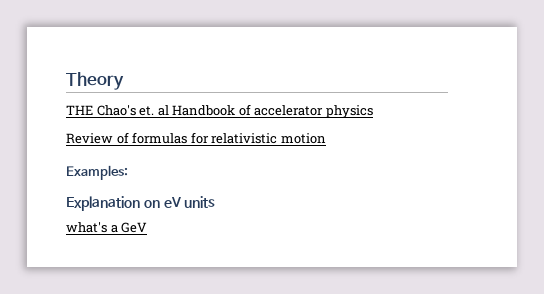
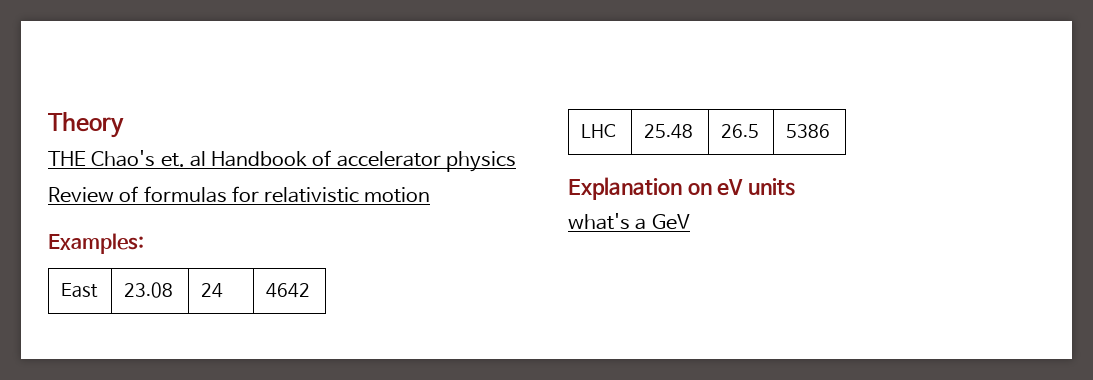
(128, 172) none -> [61,283,99,298] [124,282,174,298] [201,283,224,298] [266,283,311,298] [581,124,617,138] [644,124,694,139] [721,124,760,138] [786,124,831,138] // East | 23.08 | 24 | 4642 // LHC | 25.48 | 26.5 | 5386

